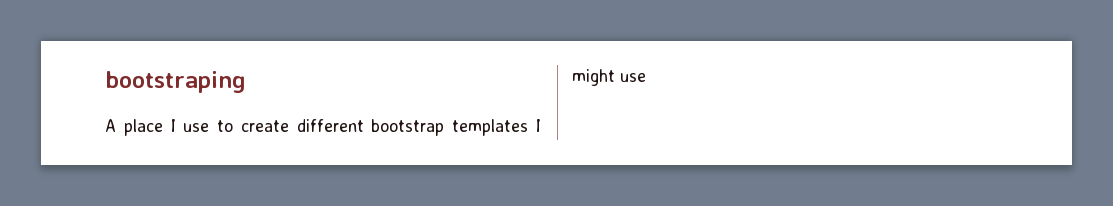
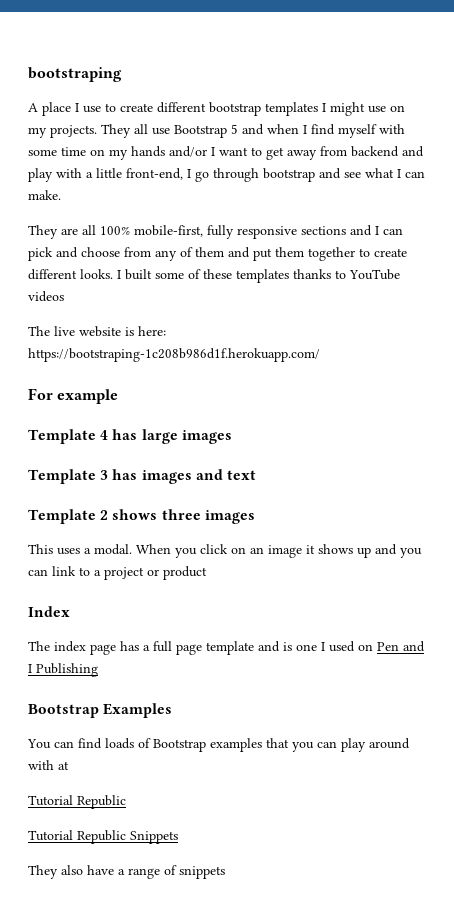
(646, 77) none -> [390,105,405,112] [28,124,405,138] [28,146,424,160] [28,168,425,182] [28,190,61,200] [28,225,403,239] [28,247,407,261] [28,269,400,283] [28,291,64,302] [28,326,166,337] [28,348,320,362] [28,388,119,404] [28,429,232,444] [28,469,256,484] [28,509,255,524] [28,544,422,558] [28,566,207,580] [28,606,70,617] [28,641,425,655] [28,663,98,677] [28,703,173,718] [27,738,410,752] [28,760,69,770] [28,795,126,809] [28,830,178,844] [28,865,225,879] on my projects. They all use Bootstrap 5 and when I find myself with some time on my hands and/or I want to get away from backend and play with a little front-end, I go through bootstrap and see what I can make. // They are all 100% mobile-first, fully responsive sections and I can pick and choose from any of them and put them together to create different looks. I built some of these templates thanks to YouTube videos // The live website is here: https://bootstraping-1c208b986d1f.herokuapp.com/ // For example // Template 4 has large images // Template 3 has images and text // Template 2 shows three images // This uses a modal. When you click on an image it shows up and you can link to a project or product // Index // The index page has a full page template and is one I used on Pen and I Publishing // Bootstrap Examples // You can find loads of Bootstrap examples that you can play around with at // Tutorial Republic // Tutorial Republic Snippets // They also have a range of snippets

